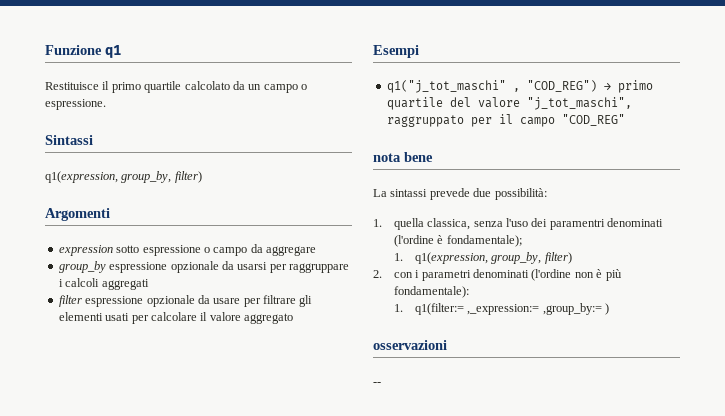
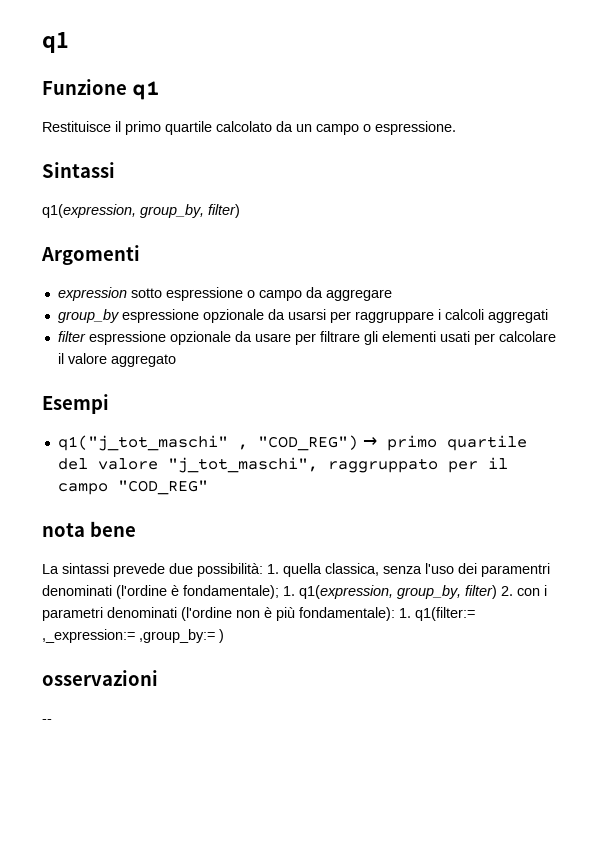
(45, 50) none -> [42,32,69,53] q1 //
(547, 194) // -> (263, 570) none
(522, 241) // -> (279, 592) none
(572, 258) // -> (497, 592) none
(469, 292) // -> (395, 614) none

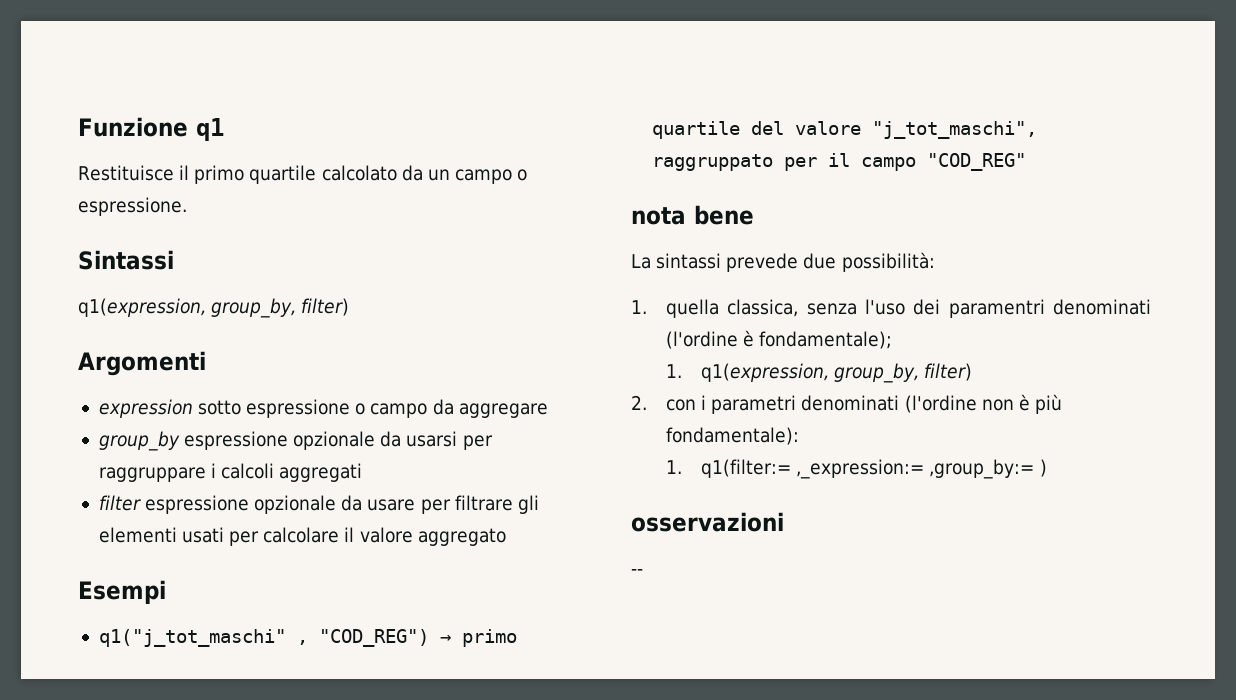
[42,32,69,53] q1 // -> (78, 127) none
(263, 570) none -> (935, 262) //
(279, 592) none -> (893, 340) //
(497, 592) none -> (973, 372) //
(395, 614) none -> (800, 436) //

